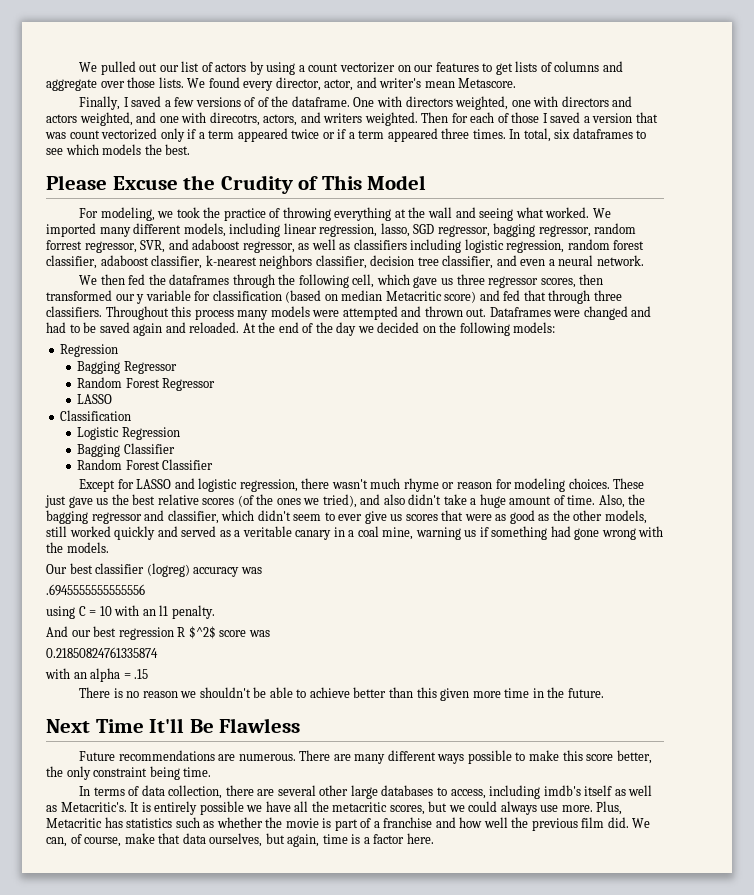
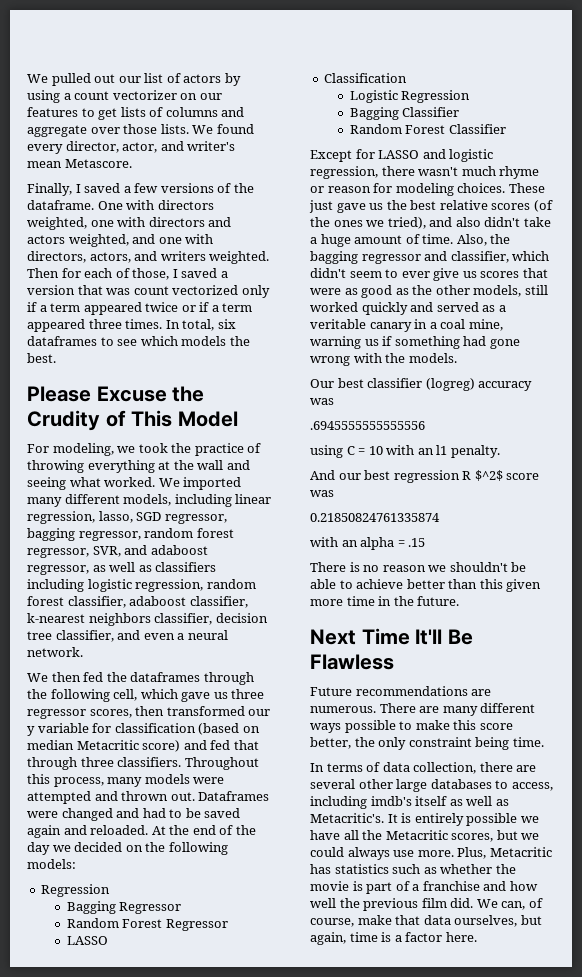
[257,97,269,107] of -> (232, 188) none
[209,112,260,126] direcotrs, -> [27,251,86,263] directors,
[511,112,540,123] those -> [132,268,170,280] those,
[46,240,82,250] forrest -> [196,528,234,538] forest
[194,309,234,320] process -> [53,777,104,787] process,
[332,802,388,812] metacritic -> [385,830,448,840] Metacritic

